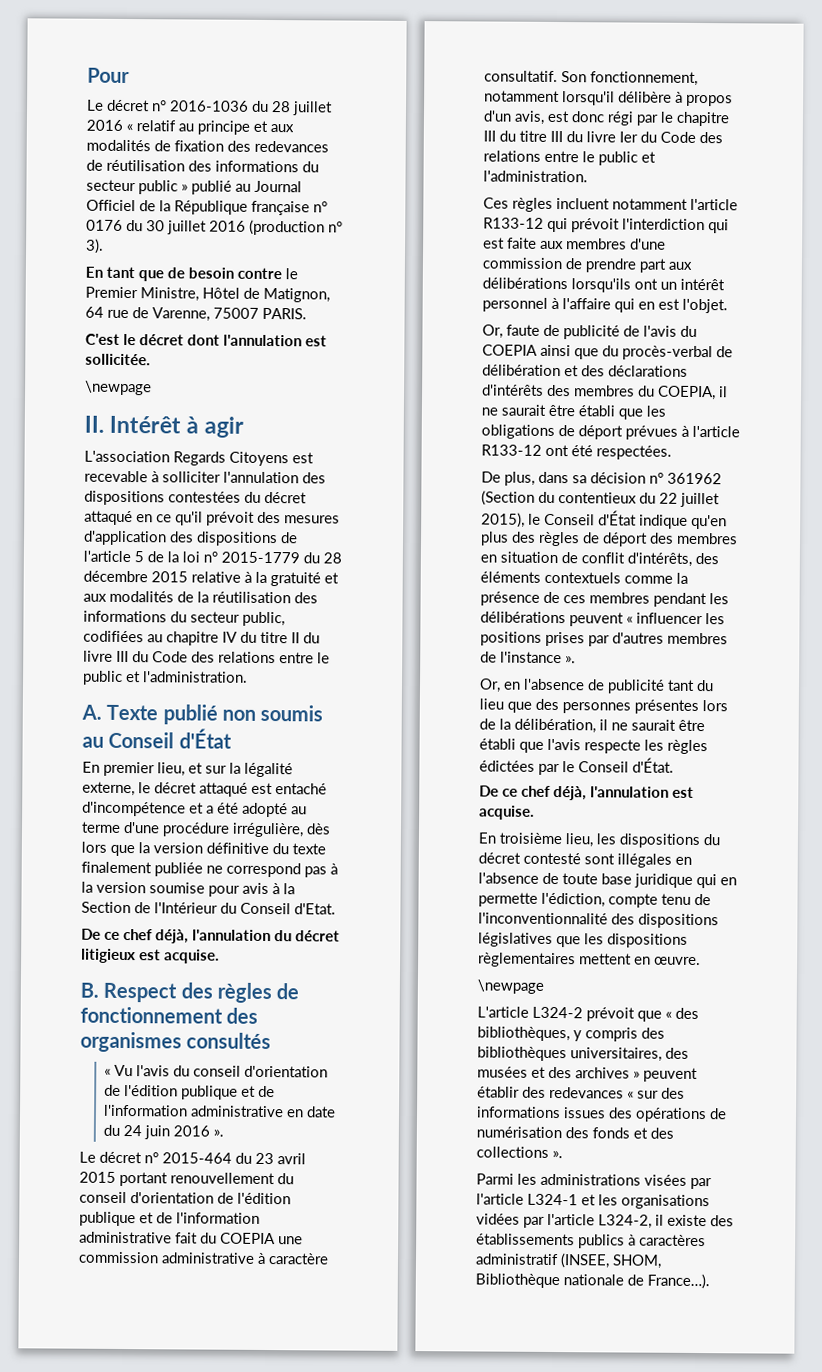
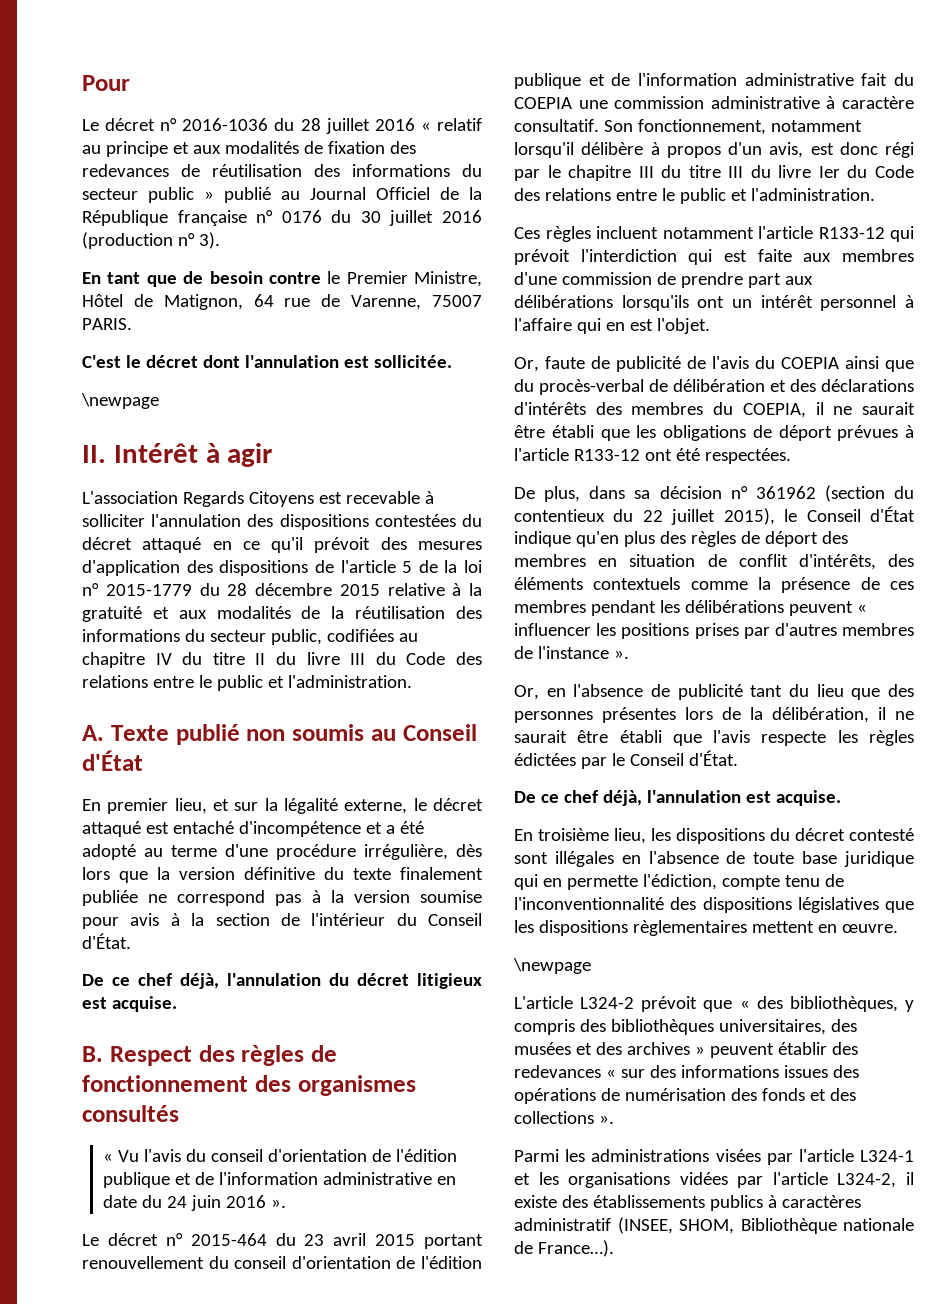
[81,901,218,914] Section de l'Intérieur -> [215,913,386,926] section de l'intérieur
[294,903,336,915] d'Etat. -> [82,933,131,949] d'État.
[481,490,535,506] (Section -> [824,485,885,502] (section

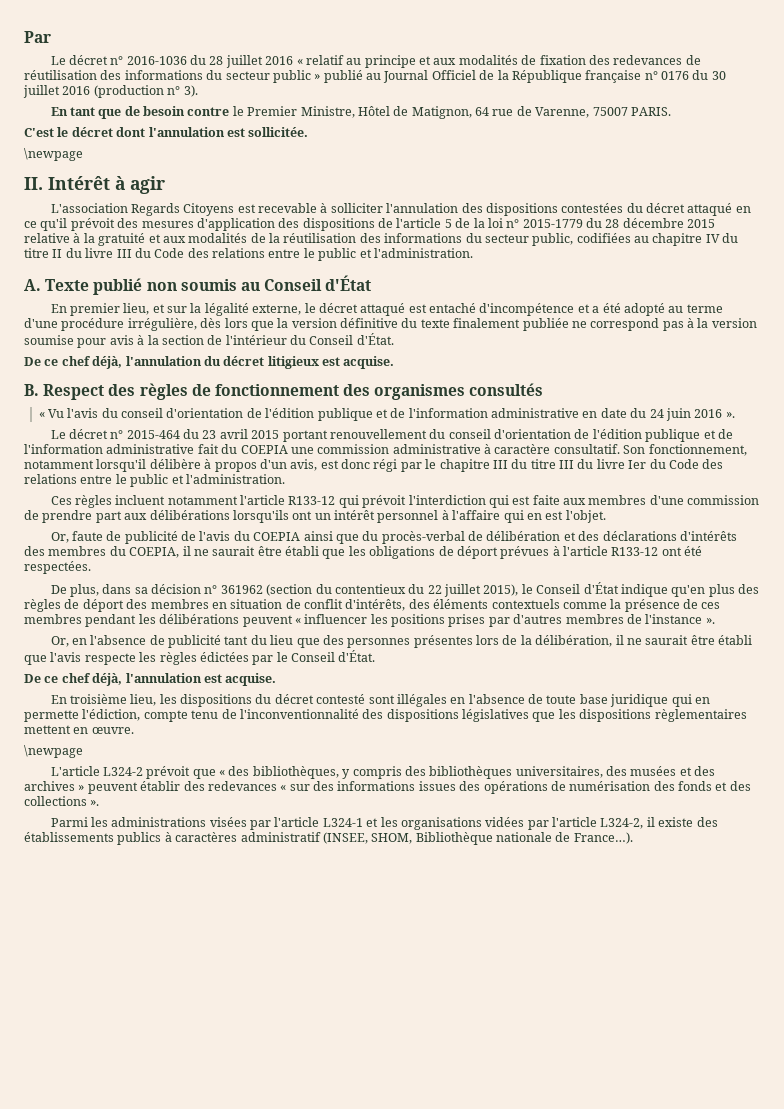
[82,75,130,91] Pour -> [24,31,51,43] Par

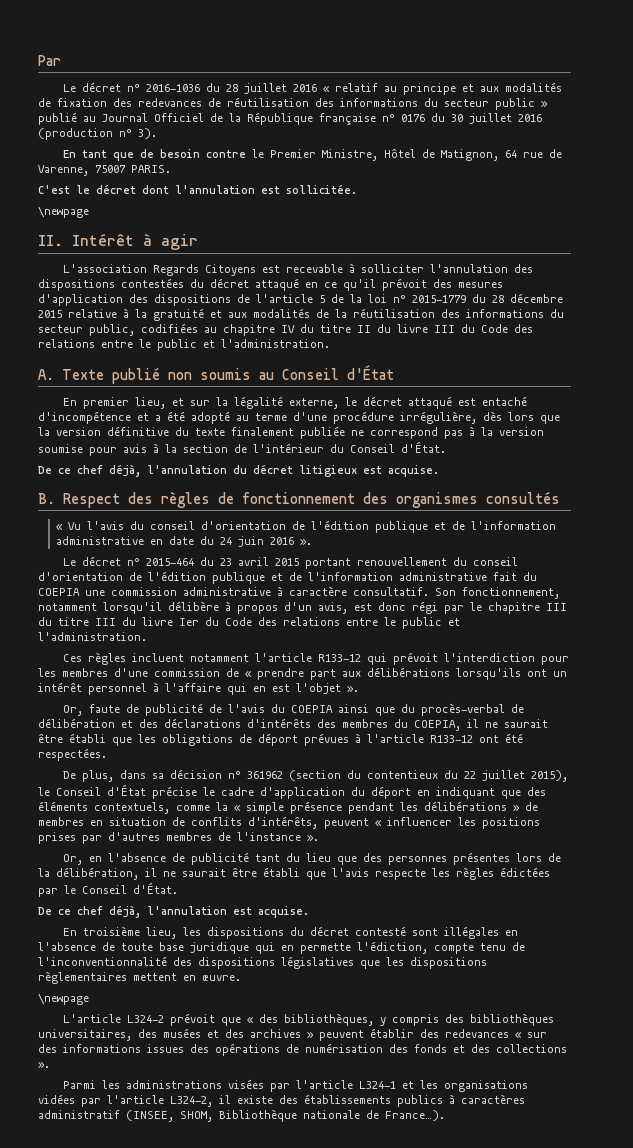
[488,495,587,508] qui est faite aux -> [541,656,570,665] [38,668,56,677] pour les
(39, 515) none -> [245,671,252,678] «
[565,510,606,523] l'objet. -> [296,683,359,694] l'objet ».
[620,584,760,597] [24,599,721,612] [24,614,240,627] indique qu'en plus des règles de déport des membres en situation de conflit d'intérêts, des éléments contextuels comme la présence de ces membres pendant les délibérations -> [152,786,546,799] [38,801,538,814] [38,816,318,829] précise le cadre d'application du déport en indiquant que des éléments contextuels, comme la « simple présence pendant les délibérations » de membres en situation de conflits d'intérêts,

